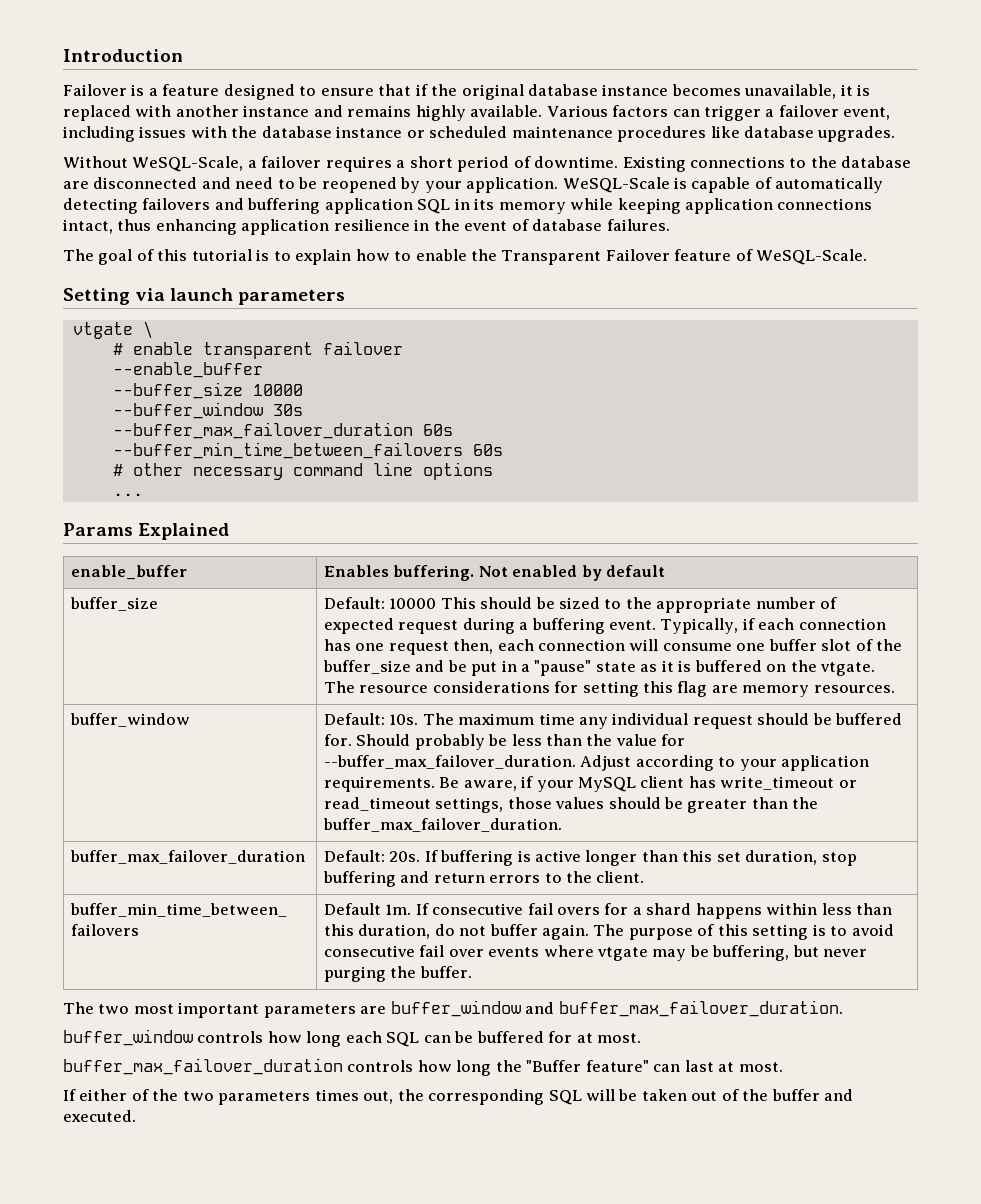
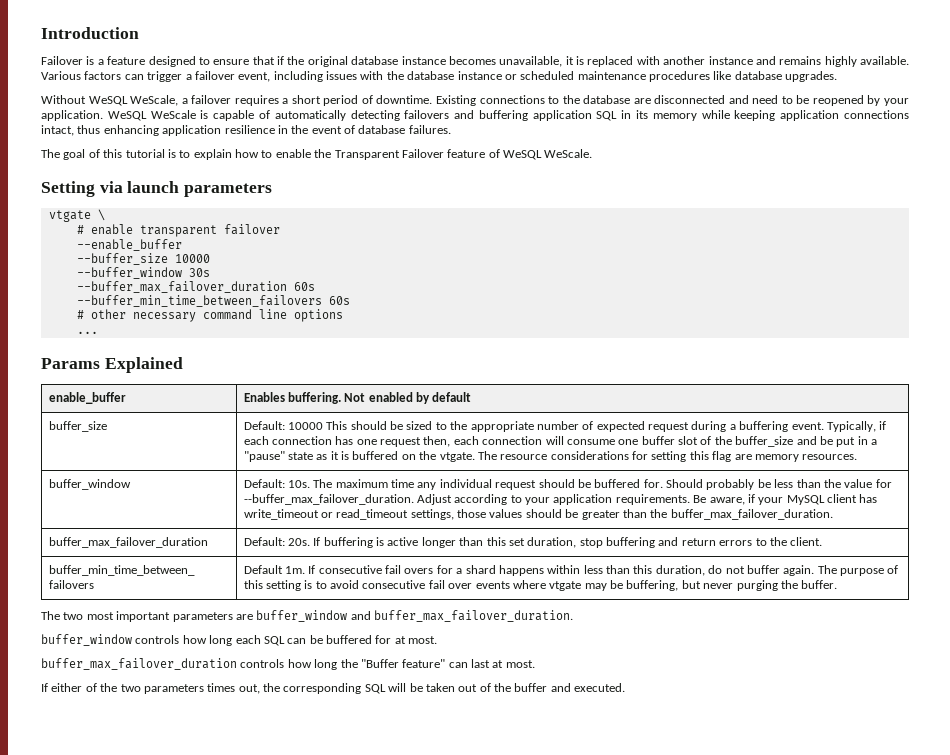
[132,156,244,172] WeSQL-Scale, -> [88,95,179,106] WeSQL WeScale,
[562,177,670,193] WeSQL-Scale -> [107,110,196,121] WeSQL WeScale
[756,249,868,265] WeSQL-Scale. -> [503,149,593,160] WeSQL WeScale.

